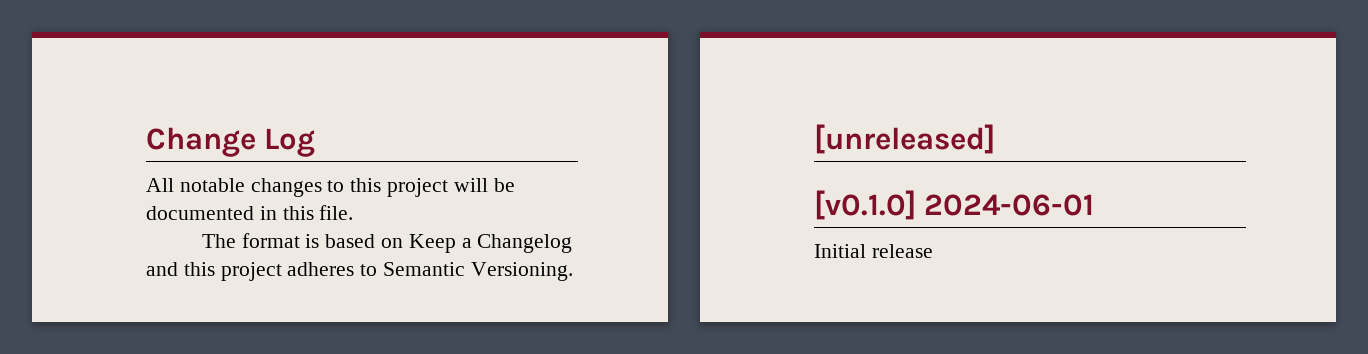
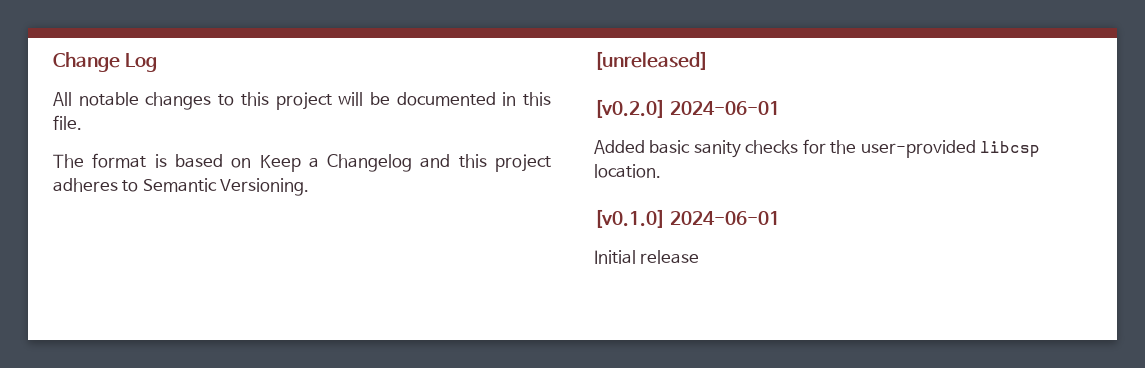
(995, 139) none -> [594,99,781,118] [594,139,1041,158] [594,164,661,178] // [v0.2.0] 2024-06-01 // Added basic sanity checks for the user-provided libcsp location.

